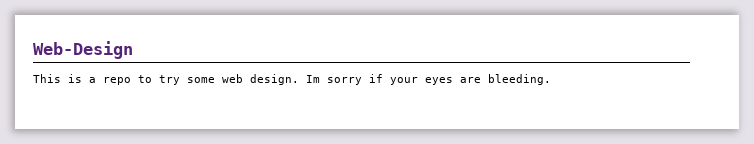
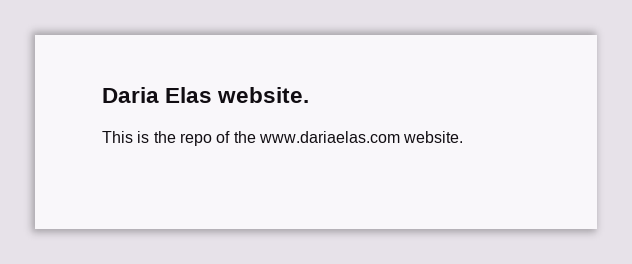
[33,41,133,59] Web-Design -> [102,87,310,103] Daria Elas website.
[89,74,551,85] a repo to try some web design. Im sorry if your eyes are bleeding. -> [153,131,464,146] the repo of the www.dariaelas.com website.

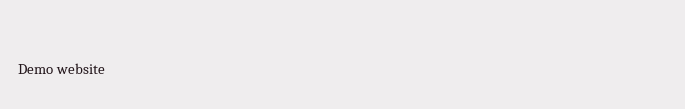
[102,87,310,103] [102,131,464,146] Daria Elas website. // This is the repo of the www.dariaelas.com website. -> [18,63,105,74] Demo website

